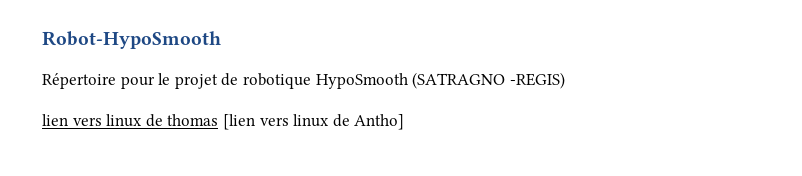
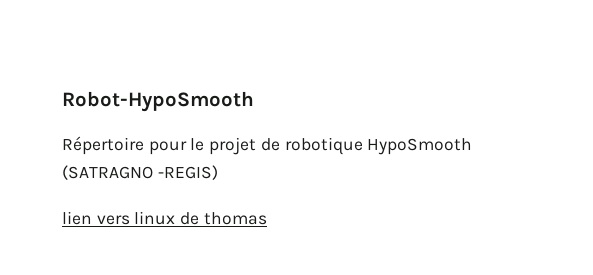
[222,114,405,130] [lien vers linux de Antho] -> (267, 218) none

